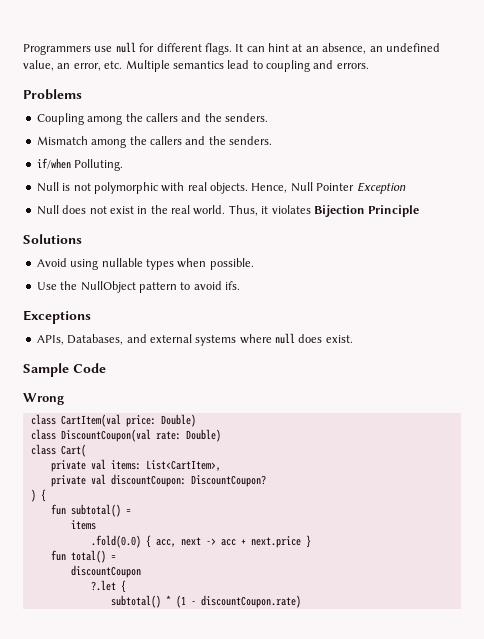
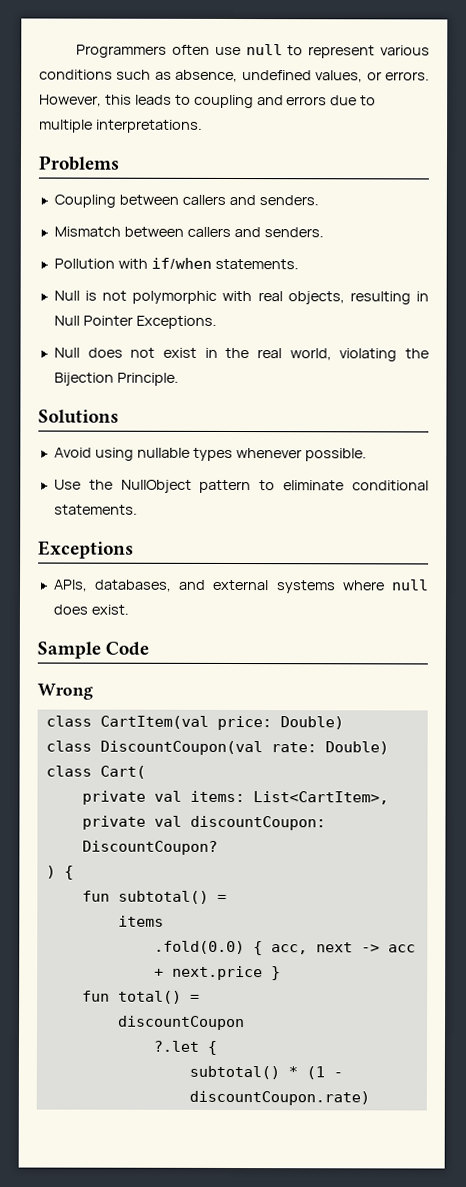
(91, 49) none -> [172,44,211,55] often
[139,43,440,55] [23,60,369,72] for different flags. It can hint at an absence, an undefined value, an error, etc. Multiple semantics lead to coupling and errors. -> [287,45,430,59] [39,69,430,83] [39,94,377,109] [39,119,203,133] to represent various conditions such as absence, undefined values, or errors. However, this leads to coupling and errors due to multiple interpretations.
[87,113,222,125] among the callers and the -> [118,194,256,206] between callers and
[91,136,272,148] [36,158,124,171] among the callers and the senders. // if/when Polluting. -> [123,226,324,238] [53,257,299,270] between callers and senders. // Pollution with if/when statements.
[210,182,288,194] objects. Hence, -> [287,291,429,305] objects, resulting in
[356,182,406,194] Exception -> [135,315,217,329] Exceptions.
[193,205,420,217] world. Thus, it violates Bijection Principle -> [289,348,429,362] [53,372,179,386] world, violating the Bijection Principle.
[177,258,207,268] when -> [235,448,302,459] whenever
[193,281,240,290] avoid ifs. -> [283,480,429,491] [53,504,138,515] eliminate conditional statements.
[67,334,124,345] Databases, -> [95,579,173,592] databases,

